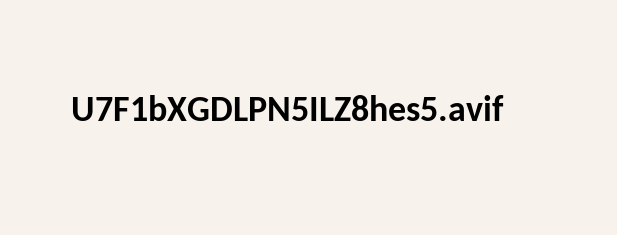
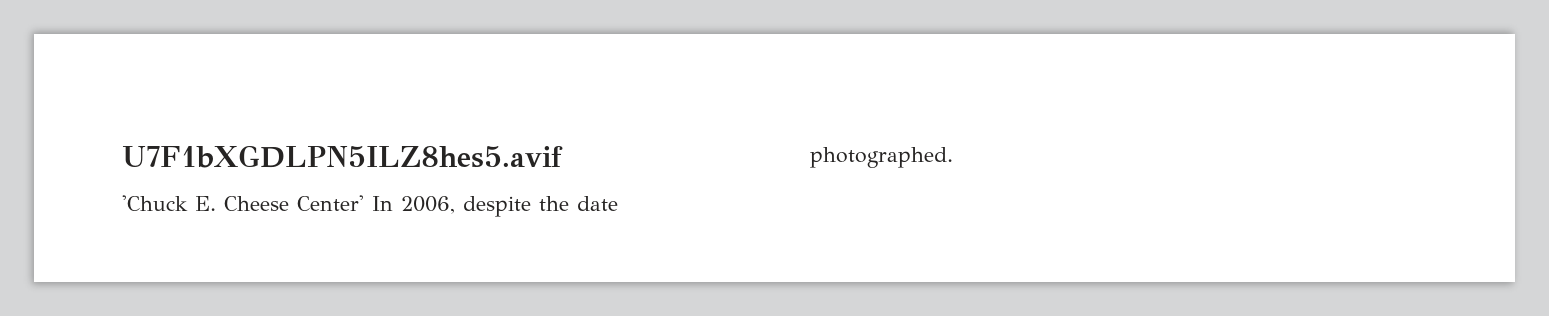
(504, 108) none -> [122,195,618,217] [810,147,953,168] // 'Chuck E. Cheese Center' In 2006, despite the date photographed.

